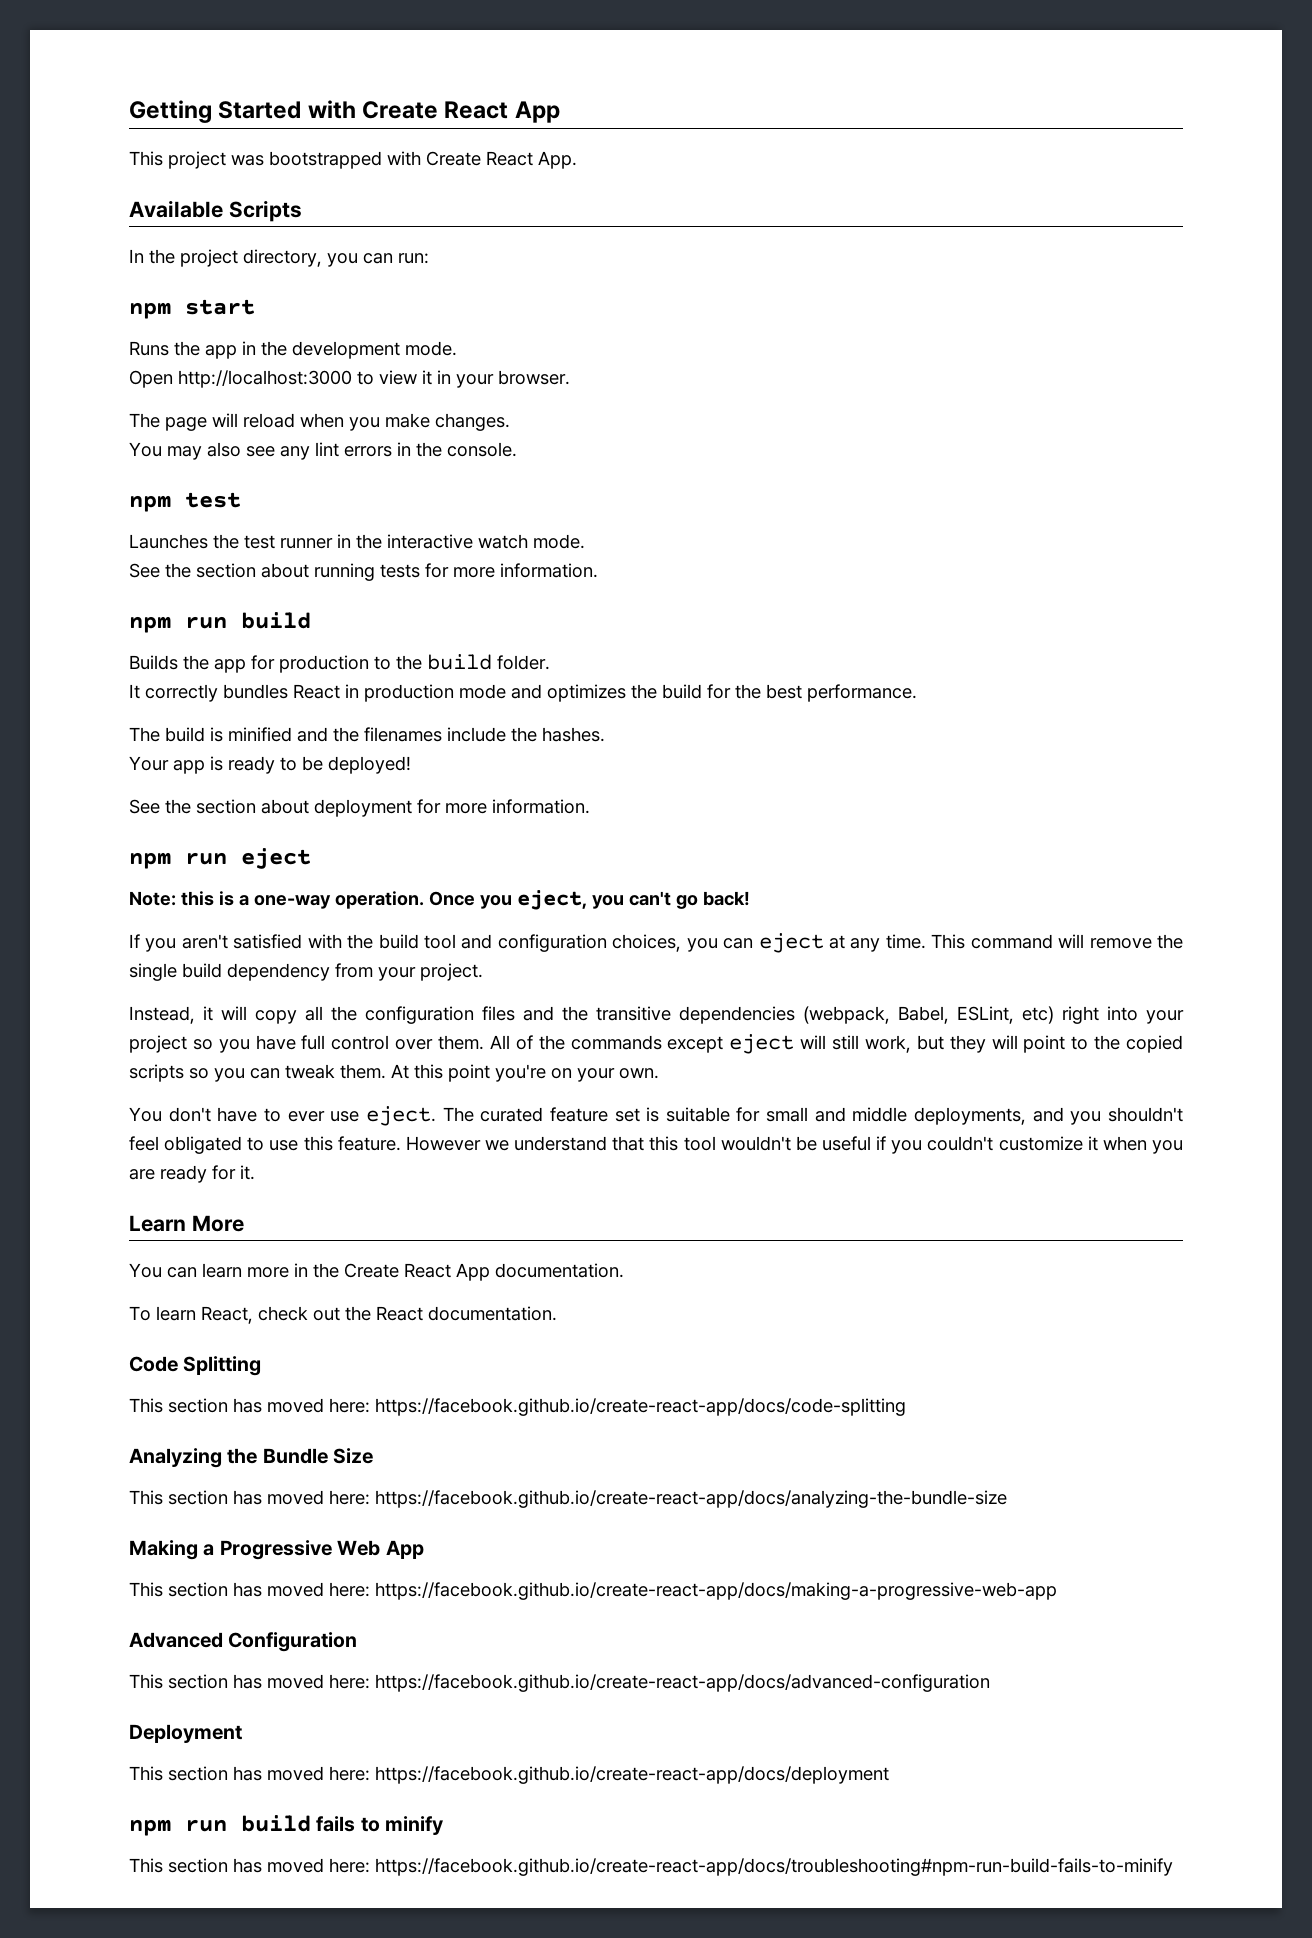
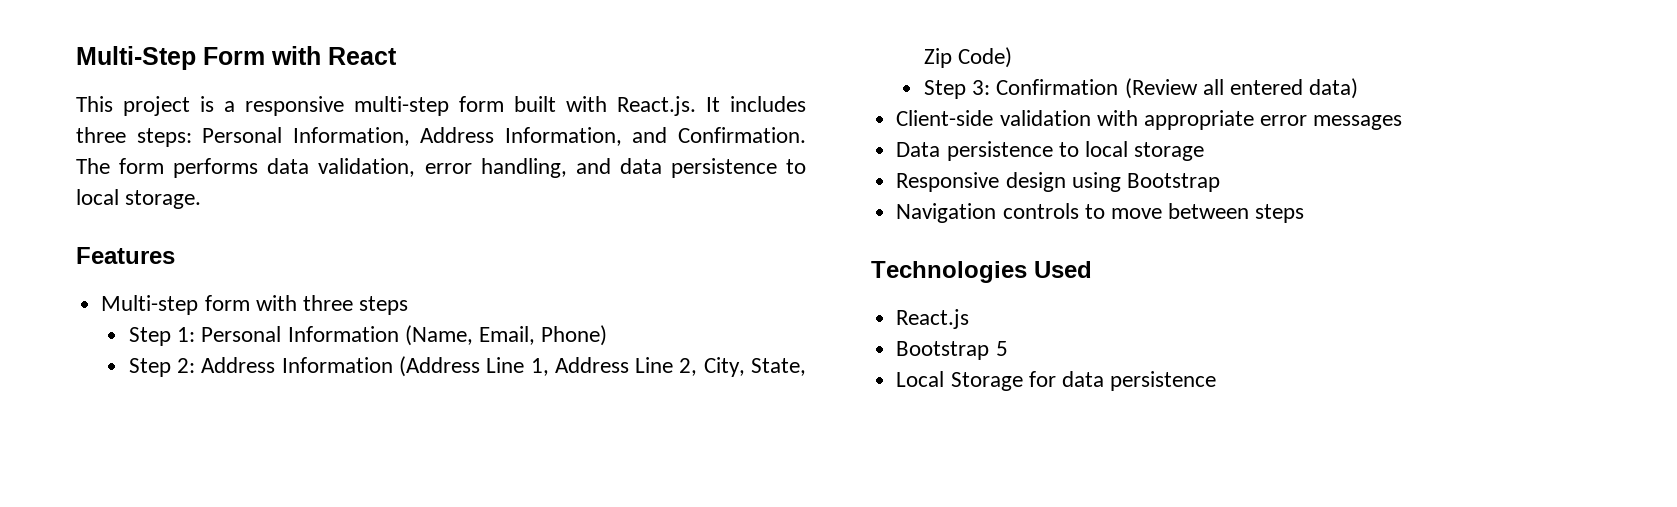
[129,100,560,123] Getting Started with Create React App -> [76,46,397,70] Multi-Step Form with React
[231,151,577,169] [129,200,302,222] [129,249,429,267] [129,299,255,319] [129,341,457,359] [129,370,570,388] [129,413,510,431] [129,442,517,460] [129,492,241,512] [129,534,585,549] [129,563,598,581] [129,612,311,633] [129,654,550,673] [129,684,917,702] [129,727,605,742] [129,756,411,774] [129,799,590,817] [129,848,311,869] [129,890,750,910] [129,933,1184,953] [129,963,483,981] [129,1006,1184,1024] [129,1034,1183,1054] [129,1064,659,1082] [129,1106,1183,1126] [129,1136,1183,1154] [129,1165,255,1183] [129,1215,244,1232] [129,1263,624,1281] [129,1306,557,1324] [129,1356,262,1376] [129,1398,906,1416] [129,1448,374,1468] [129,1490,1007,1508] [129,1540,424,1560] [129,1582,1057,1600] [129,1632,358,1652] [129,1674,990,1692] [129,1724,242,1743] [129,1766,889,1784] [129,1815,444,1836] [129,1858,1173,1876] was bootstrapped with Create React App. // Available Scripts // In the project directory, you can run: // npm start // Runs the app in the development mode. // Open http://localhost:3000 to view it in your browser. // The page will reload when you make changes. // You may also see any lint errors in the console. // npm test // Launches the test runner in the interactive watch mode. // See the section about running tests for more information. // npm run build // Builds the app for production to the build folder. // It correctly bundles React in production mode and optimizes the build for the best performance. // The build is minified and the filenames include the hashes. // Your app is ready to be deployed! // See the section about deployment for more information. // npm run eject // Note: this is a one-way operation. Once you eject, you can't go back! // If you aren't satisfied with the build tool and configuration choices, you can eject at any time. This command will remove the single build dependency from your project. // Instead, it will copy all the configuration files and the transitive dependencies (webpack, Babel, ESLint, etc) right into your project so you have full control over them. All of the commands except eject will still work, but they will point to the copied scripts so you can tweak them. At this point you're on your own. // You don't have to ever use eject. The curated feature set is suitable for small and middle deployments, and you shouldn't feel obligated to use this feature. However we understand that this tool wouldn't be useful if you couldn't customize it when you are ready for it. // Learn More // You can learn more in the Create React App documentation. // To learn React, check out the React documentation. // Code Splitting // This section has moved here: https://facebook.github.io/create-react-app/docs/code-splitting // Analyzing the Bundle Size // This section has moved here: https://facebook.github.io/create-react-app/docs/analyzing-the-bundle-size // Making a Progressive Web App // This section has moved here: https://facebook.github.io/create-react-app/docs/making-a-progressive-web-app // Advanced Configuration // This section has moved here: https://facebook.github.io/create-react-app/docs/advanced-configuration // Deployment // This section has moved here: https://facebook.github.io/create-react-app/docs/deployment // npm run build fails to minify // This section has moved here: https://facebook.github.io/create-react-app/docs/troubleshooting#npm-run-build-fails-to-minify -> [200,96,806,116] [76,127,806,147] [76,158,807,178] [76,189,202,209] [76,247,175,264] [101,295,409,315] [128,325,608,346] [128,356,807,377] [923,47,1013,68] [923,78,1359,99] [896,110,1403,130] [896,141,1205,161] [896,172,1220,192] [896,203,1305,223] [871,261,1092,283] [896,309,970,329] [896,341,1008,360] [896,371,1217,391] is a responsive multi-step form built with React.js. It includes three steps: Personal Information, Address Information, and Confirmation. The form performs data validation, error handling, and data persistence to local storage. // Features // Multi-step form with three steps // Step 1: Personal Information (Name, Email, Phone) // Step 2: Address Information (Address Line 1, Address Line 2, City, State, Zip Code) // Step 3: Confirmation (Review all entered data) // Client-side validation with appropriate error messages // Data persistence to local storage // Responsive design using Bootstrap // Navigation controls to move between steps // Technologies Used // React.js // Bootstrap 5 // Local Storage for data persistence

